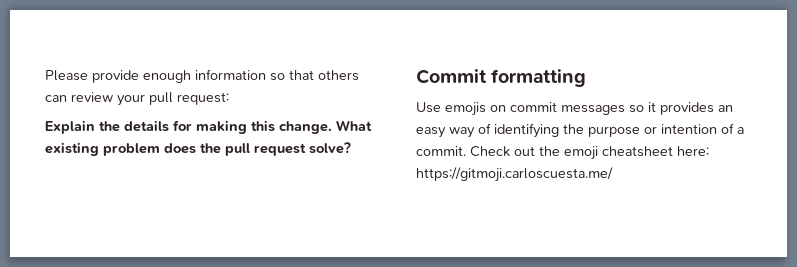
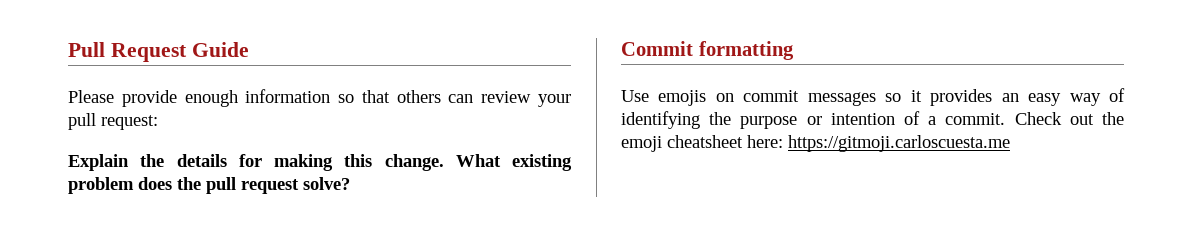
(45, 75) none -> [68,42,249,62] Pull Request Guide //
[416,167,613,182] https://gitmoji.carloscuesta.me/ -> [788,135,1010,152] https://gitmoji.carloscuesta.me

